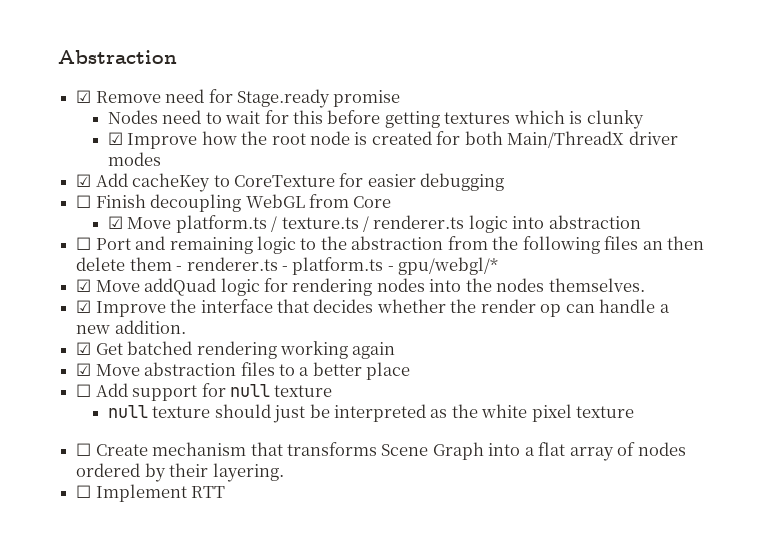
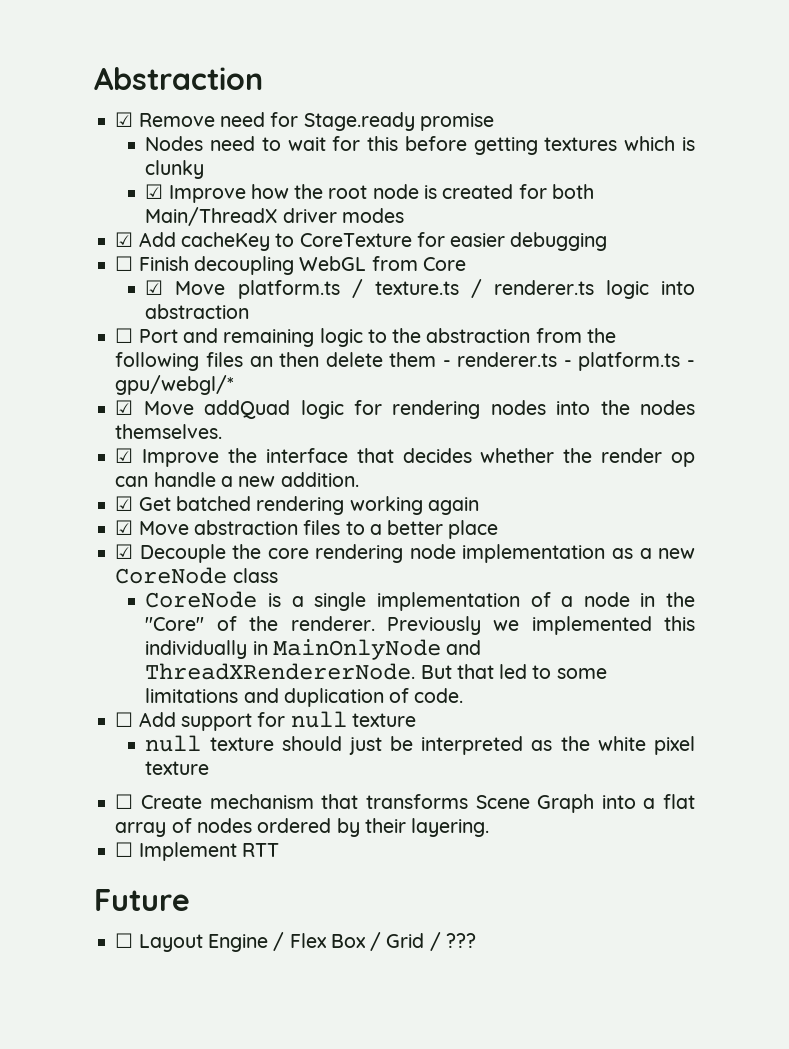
(411, 371) none -> [115,544,695,563] [115,567,278,584] [145,591,695,611] [145,616,695,635] [145,639,482,660] [145,663,607,680] [145,688,464,707] // ☑ Decouple the core rendering node implementation as a new CoreNode class // CoreNode is a single implementation of a node in the "Core" of the renderer. Previously we implemented this individually in MainOnlyNode and ThreadXRendererNode. But that led to some limitations and duplication of code.
(226, 492) none -> [94,889,190,911] [115,932,476,952] // Future // ☐ Layout Engine / Flex Box / Grid / ???

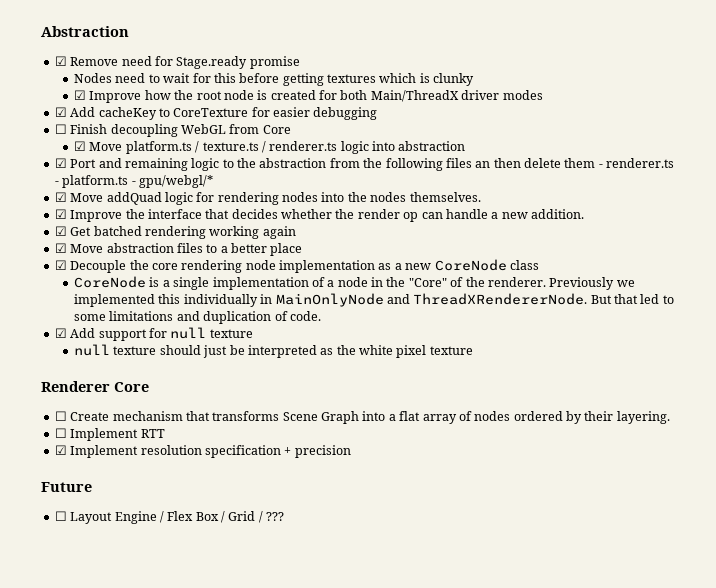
[115,328,134,343] ☐ -> [54,158,67,168] ☑
[115,712,134,727] ☐ -> [54,328,67,338] ☑
(210, 768) none -> [41,381,149,392] // Renderer Core
(279, 850) none -> [54,445,351,458] // ☑ Implement resolution specification + precision

